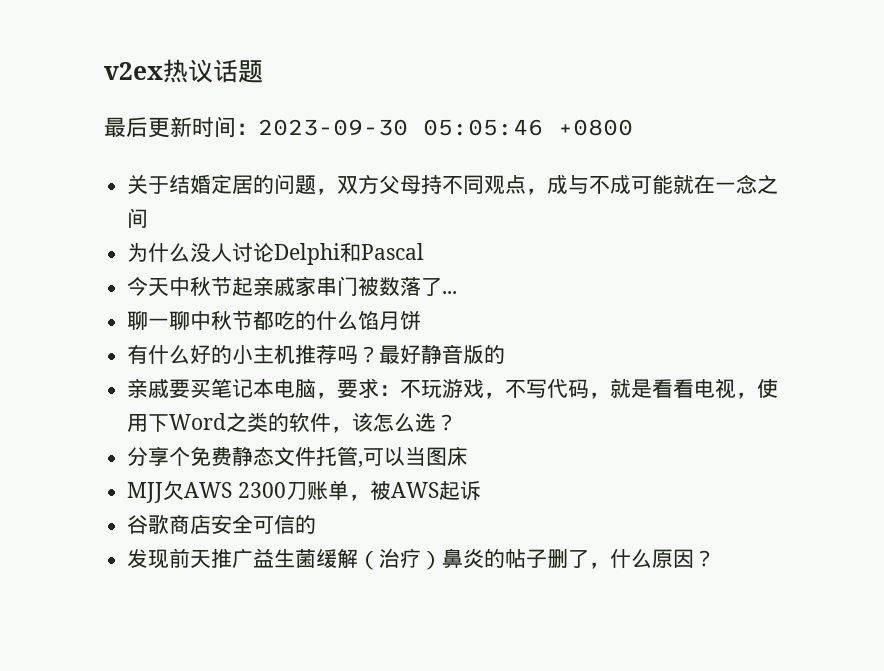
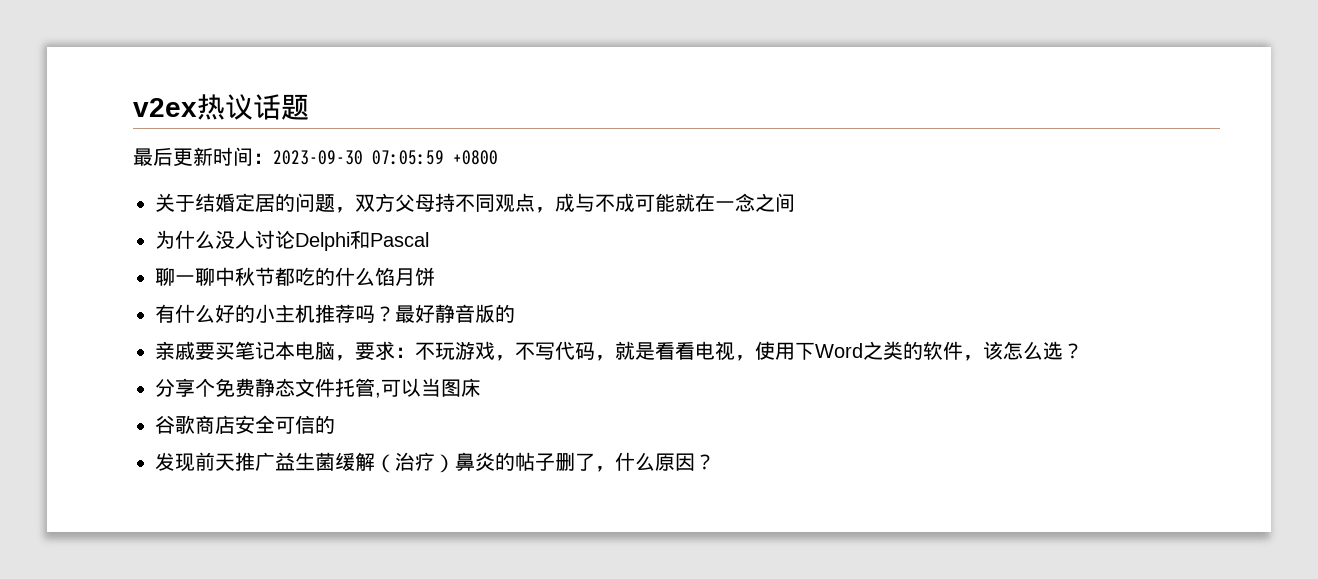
[423,119,543,136] 05:05:46 -> [372,150,444,165] 07:05:59
[127,276,458,297] // 今天中秋节起亲戚家串门被数落了... -> (429, 239) none
[127,480,481,503] // MJJ欠AWS 2300刀账单，被AWS起诉 -> (481, 387) none

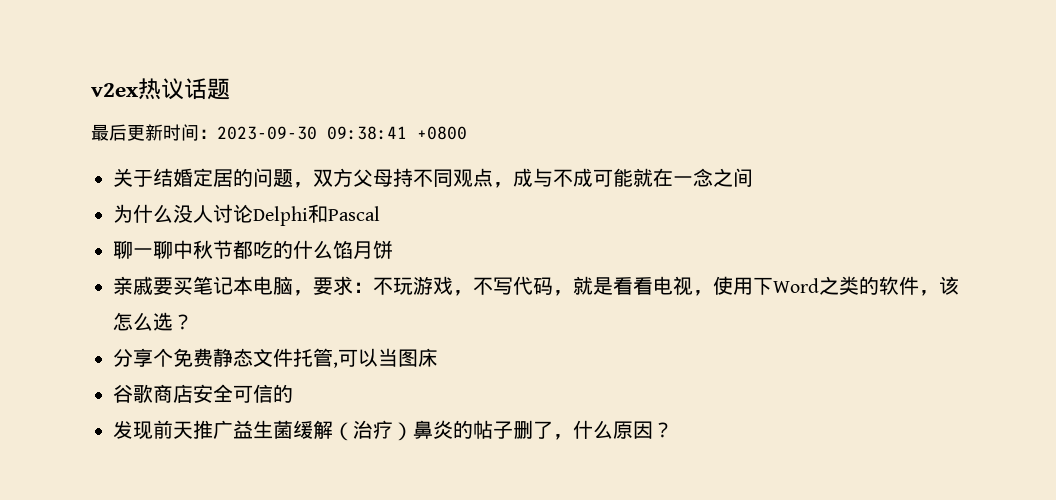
[372,150,444,165] 07:05:59 -> [327,126,407,140] 09:38:41
[155,304,515,323] // 有什么好的小主机推荐吗？最好静音版的 -> (393, 249) none

